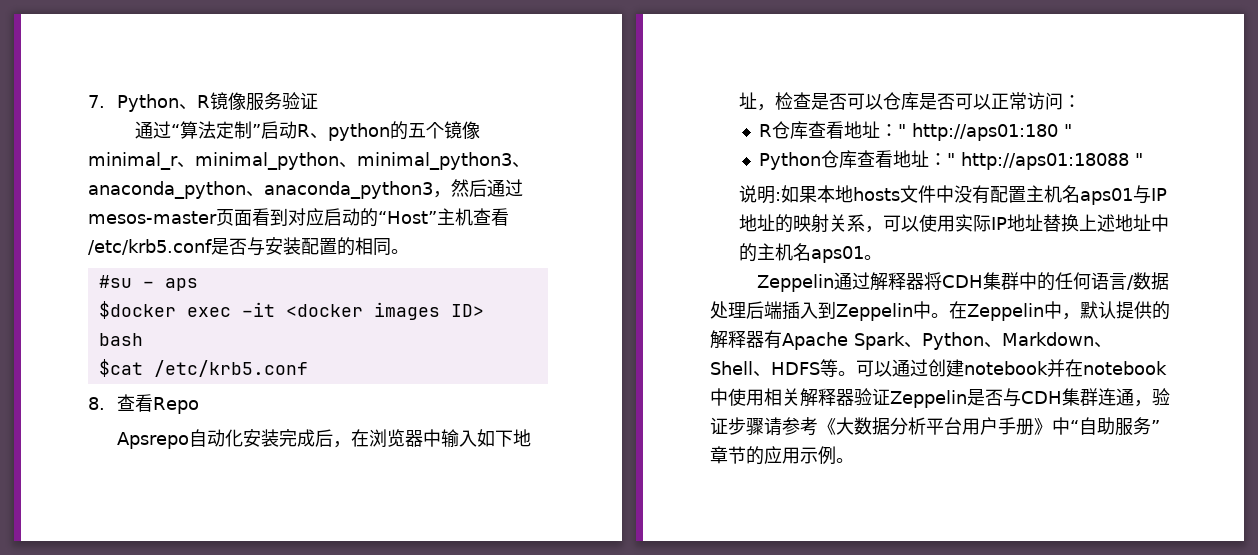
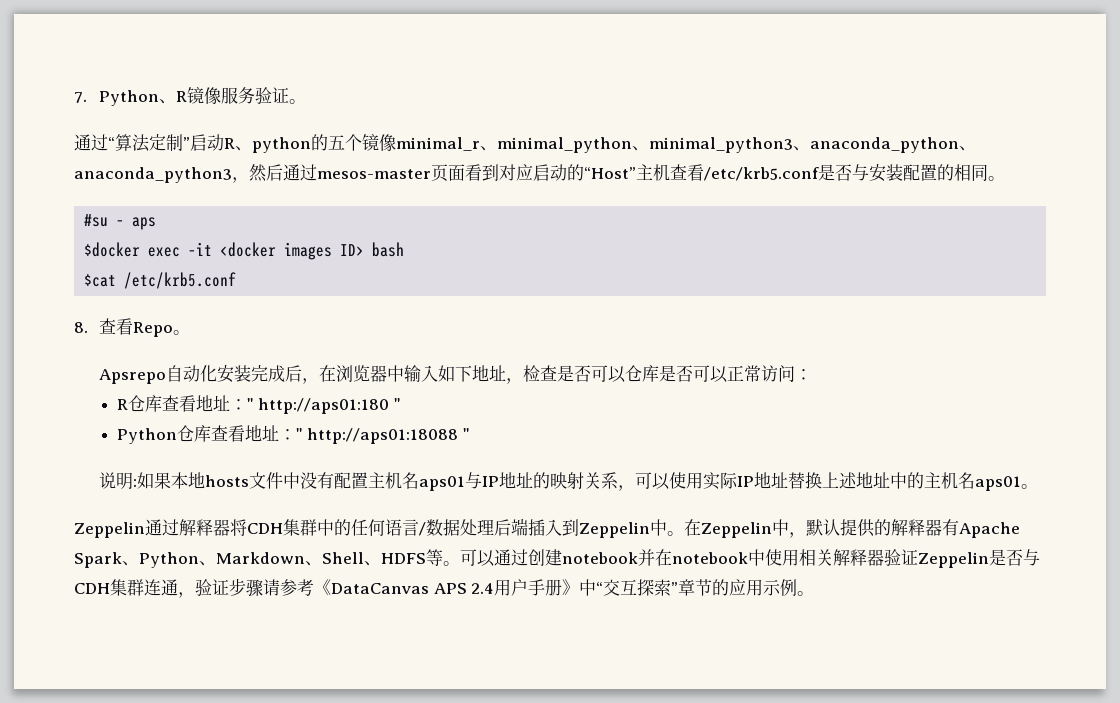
(319, 101) none -> [288,99,306,104] 。
(200, 405) none -> [172,330,190,335] 。
[836,417,962,435] 大数据分析平台 -> [331,583,495,594] DataCanvas APS 2.4
[1079,417,1151,436] 自助服务 -> [603,579,672,596] 交互探索

